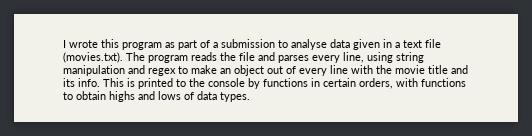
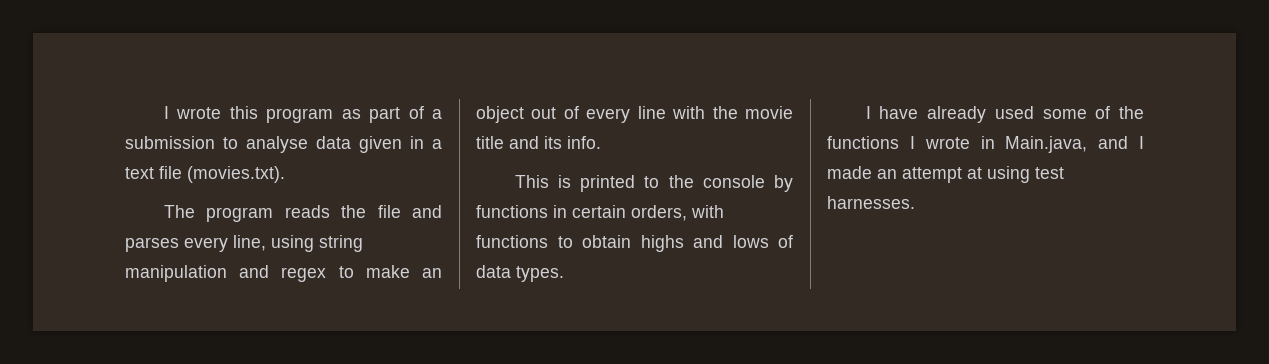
(123, 57) none -> (285, 174) //
(100, 82) none -> (601, 142) //
(250, 97) none -> [865,106,1144,123] [827,136,1144,153] [827,166,1064,183] [827,196,915,209] // I have already used some of the functions I wrote in Main.java, and I made an attempt at using test harnesses.

